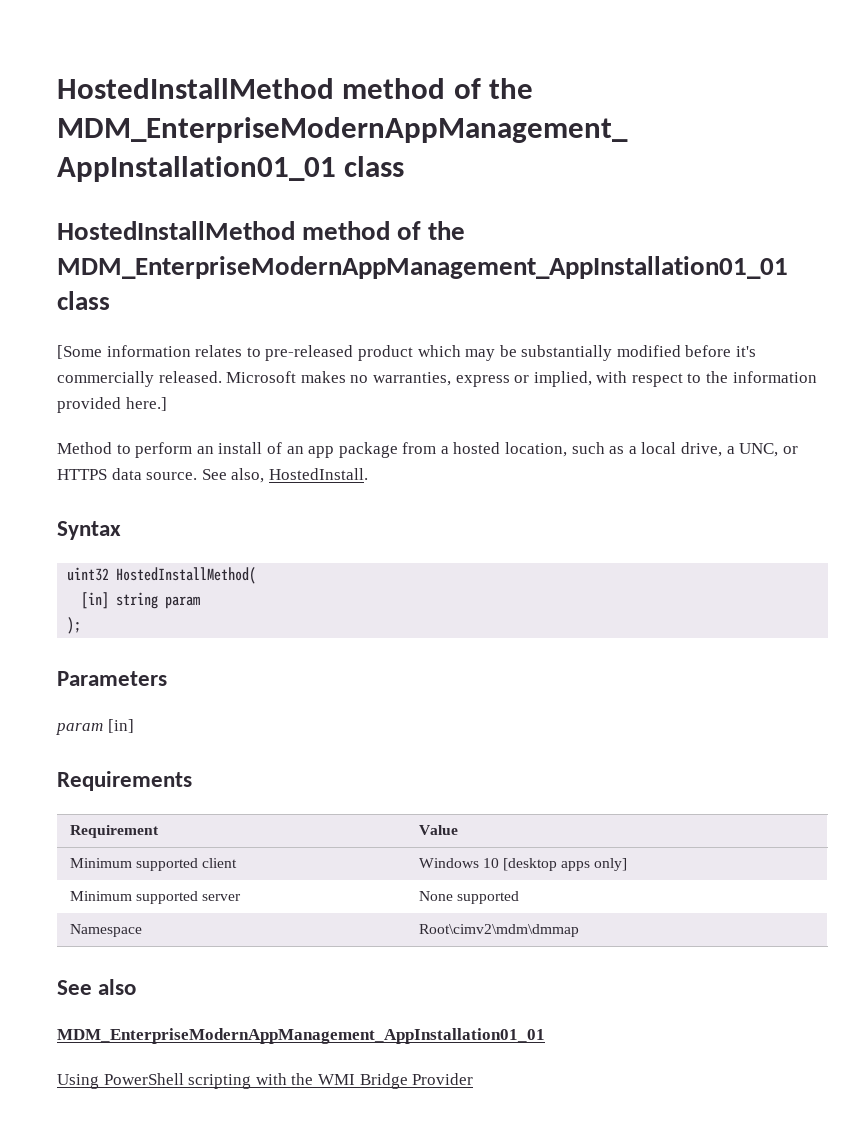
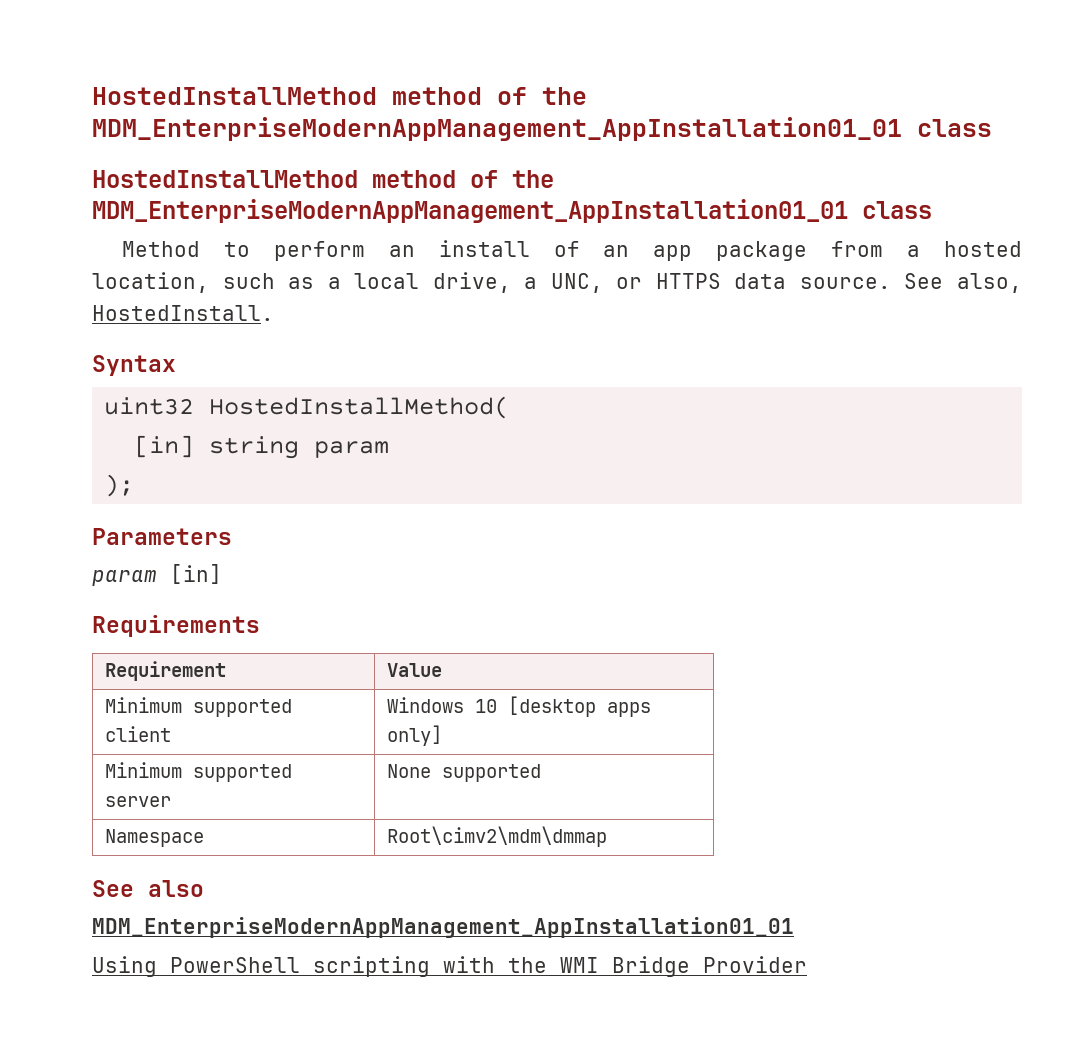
[57,345,757,361] [57,371,817,387] [57,397,167,413] // [Some information relates to pre-released product which may be substantially modified before it's commercially released. Microsoft makes no warranties, express or implied, with respect to the information provided here.] -> (932, 210) none

